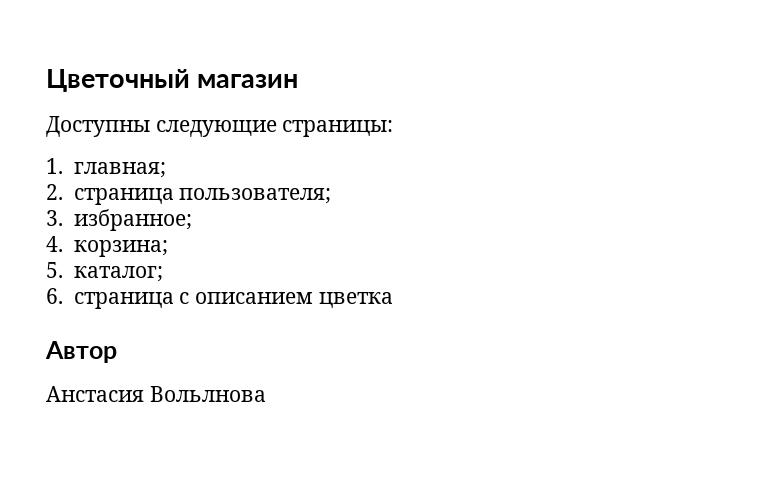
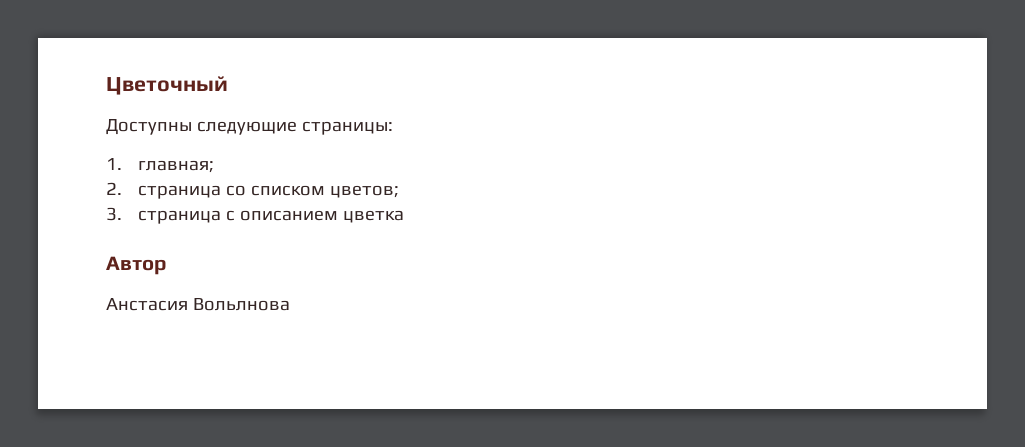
[197,74,299,88] магазин -> (228, 85) none
[179,188,332,204] [46,209,192,231] [46,236,168,257] [46,262,163,282] [46,288,63,304] пользователя; // 3. избранное; // 4. корзина; // 5. каталог; // 6. -> [226,185,400,198] [106,207,122,221] со списком цветов; // 3.

